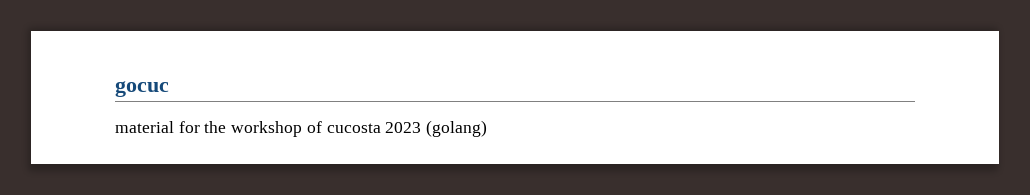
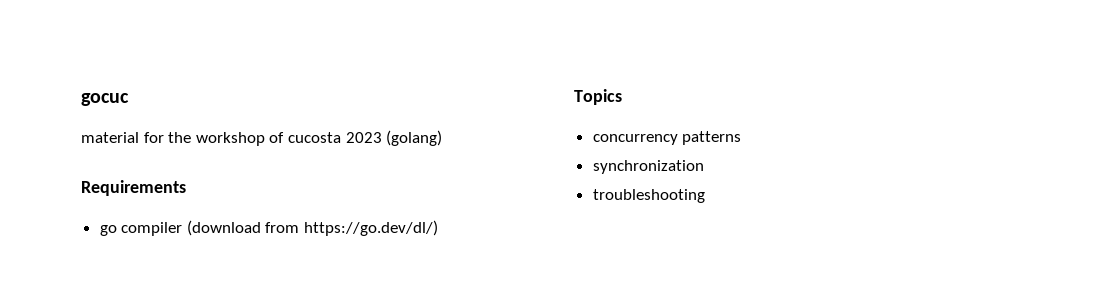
(488, 128) none -> [81,180,186,196] [99,220,439,236] [574,89,622,105] [592,131,742,145] [592,160,704,174] [592,189,705,203] // Requirements // go compiler (download from https://go.dev/dl/) // Topics // concurrency patterns // synchronization // troubleshooting

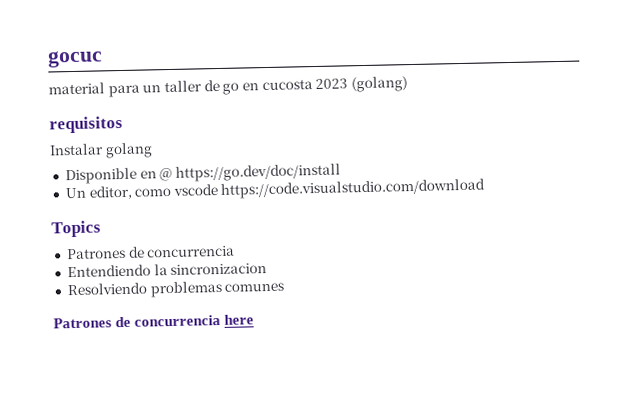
[143,130,443,146] [81,180,186,196] [99,220,439,236] [574,89,622,105] [592,131,742,145] [592,160,704,174] [592,189,705,203] for the workshop of cucosta 2023 (golang) // Requirements // go compiler (download from https://go.dev/dl/) // Topics // concurrency patterns // synchronization // troubleshooting -> [107,76,408,98] [49,115,123,134] [49,142,153,159] [64,163,341,185] [64,178,486,200] [51,220,101,238] [66,245,236,260] [66,263,268,278] [66,280,285,298] [53,314,255,329] para un taller de go en cucosta 2023 (golang) // requisitos // Instalar golang // Disponible en @ https://go.dev/doc/install // Un editor, como vscode https://code.visualstudio.com/download // Topics // Patrones de concurrencia // Entendiendo la sincronizacion // Resolviendo problemas comunes // Patrones de concurrencia here

